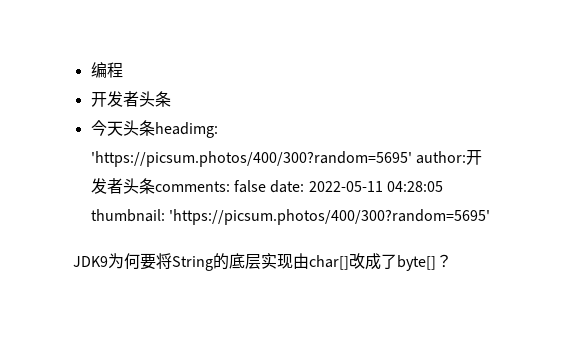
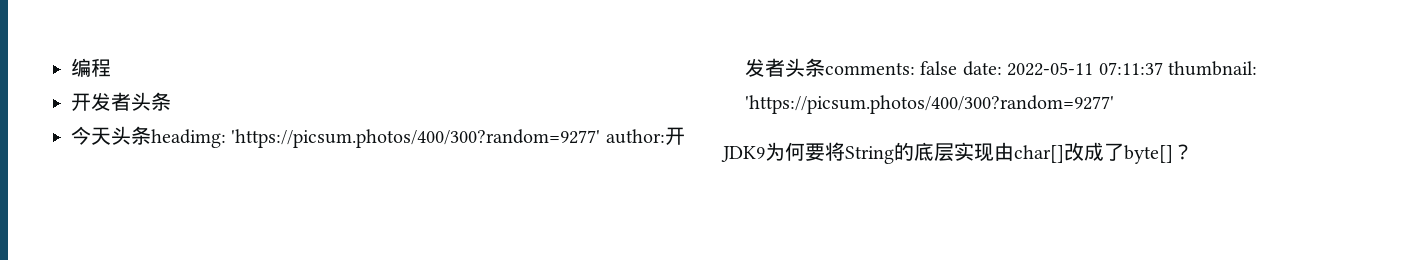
[90,151,412,167] 'https://picsum.photos/400/300?random=5695' -> [231,129,601,148] 'https://picsum.photos/400/300?random=9277'
[386,181,443,192] [90,209,490,225] 04:28:05 thumbnail: 'https://picsum.photos/400/300?random=5695' -> [1098,61,1257,76] [745,95,1114,114] 07:11:37 thumbnail: 'https://picsum.photos/400/300?random=9277'

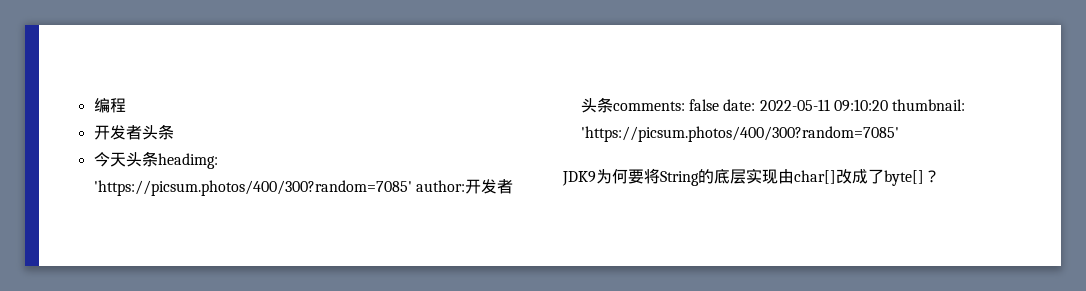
[231,129,601,148] 'https://picsum.photos/400/300?random=9277' -> [93,180,412,196] 'https://picsum.photos/400/300?random=7085'
[1098,61,1257,76] [745,95,1114,114] 07:11:37 thumbnail: 'https://picsum.photos/400/300?random=9277' -> [833,99,966,112] [580,126,899,142] 09:10:20 thumbnail: 'https://picsum.photos/400/300?random=7085'

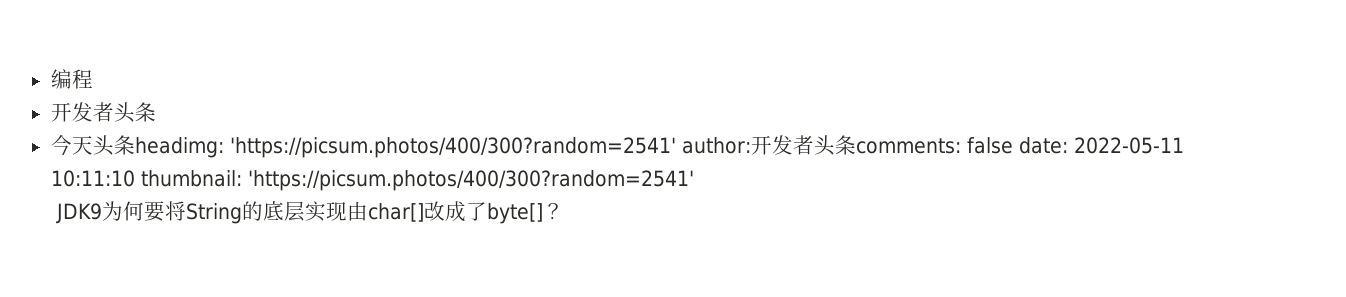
[93,180,412,196] 'https://picsum.photos/400/300?random=7085' -> [229,137,676,158] 'https://picsum.photos/400/300?random=2541'
[833,99,966,112] [580,126,899,142] 09:10:20 thumbnail: 'https://picsum.photos/400/300?random=7085' -> [50,170,694,191] 10:11:10 thumbnail: 'https://picsum.photos/400/300?random=2541'

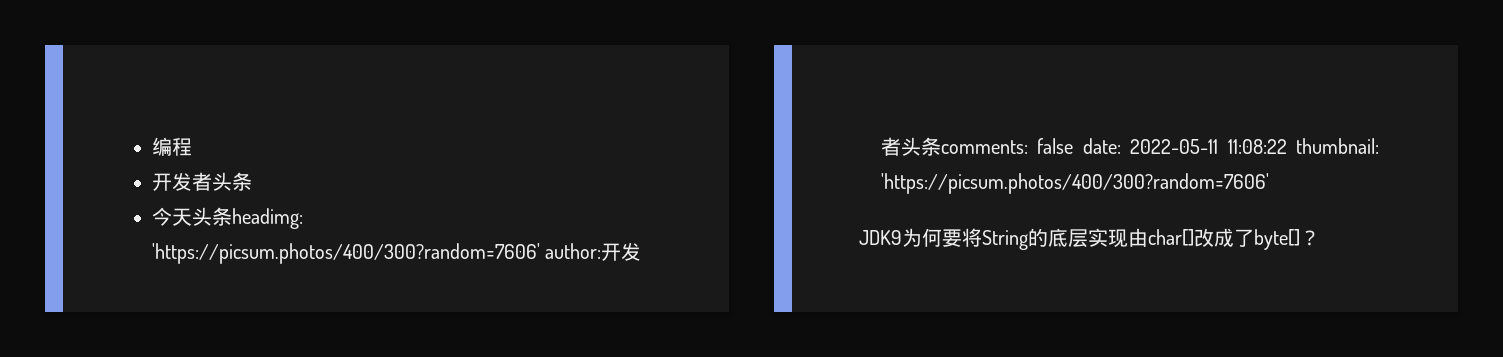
[229,137,676,158] 'https://picsum.photos/400/300?random=2541' -> [152,243,540,264] 'https://picsum.photos/400/300?random=7606'
[50,170,694,191] 10:11:10 thumbnail: 'https://picsum.photos/400/300?random=2541' -> [1227,138,1379,154] [881,173,1269,194] 11:08:22 thumbnail: 'https://picsum.photos/400/300?random=7606'

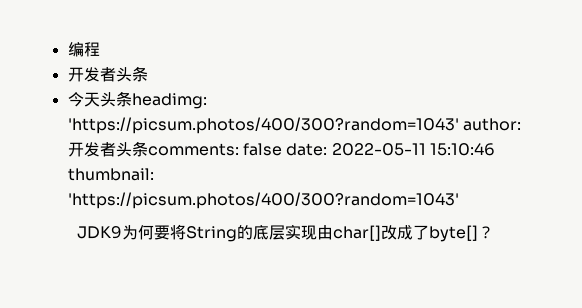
[152,243,540,264] 'https://picsum.photos/400/300?random=7606' -> [67,117,459,134] 'https://picsum.photos/400/300?random=1043'
[1227,138,1379,154] [881,173,1269,194] 11:08:22 thumbnail: 'https://picsum.photos/400/300?random=7606' -> [429,143,495,156] [67,168,154,181] [67,192,459,209] 15:10:46 thumbnail: 'https://picsum.photos/400/300?random=1043'

